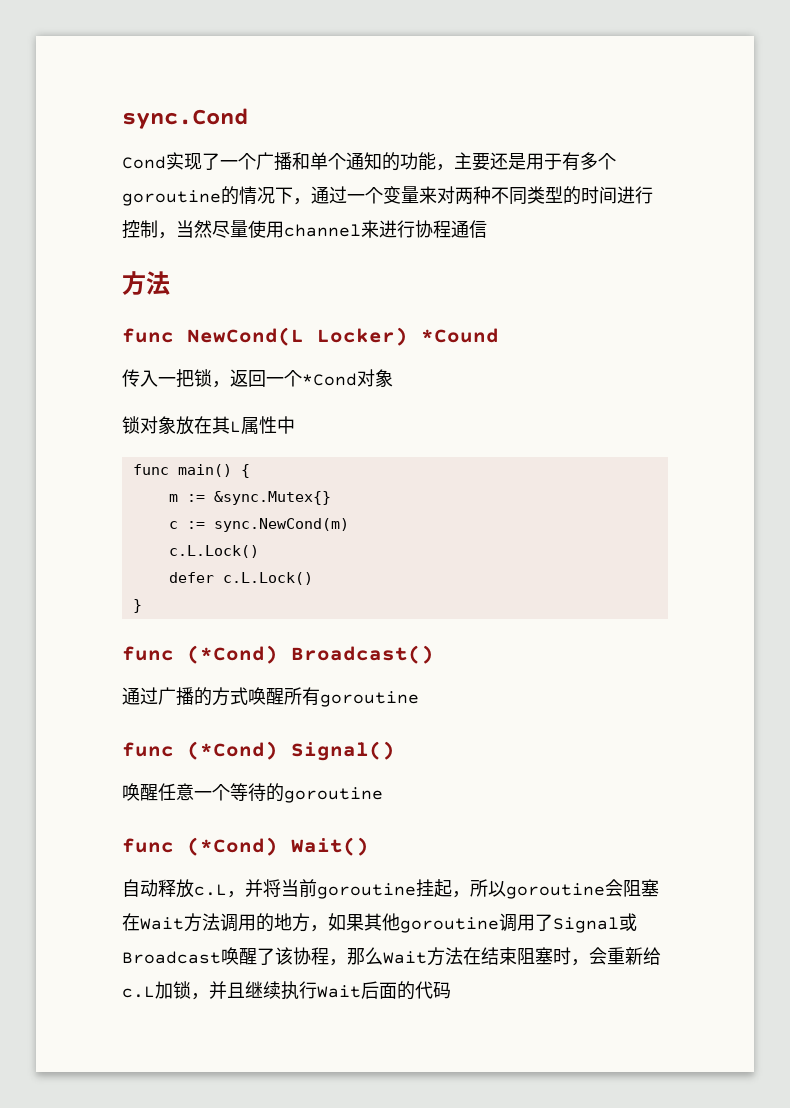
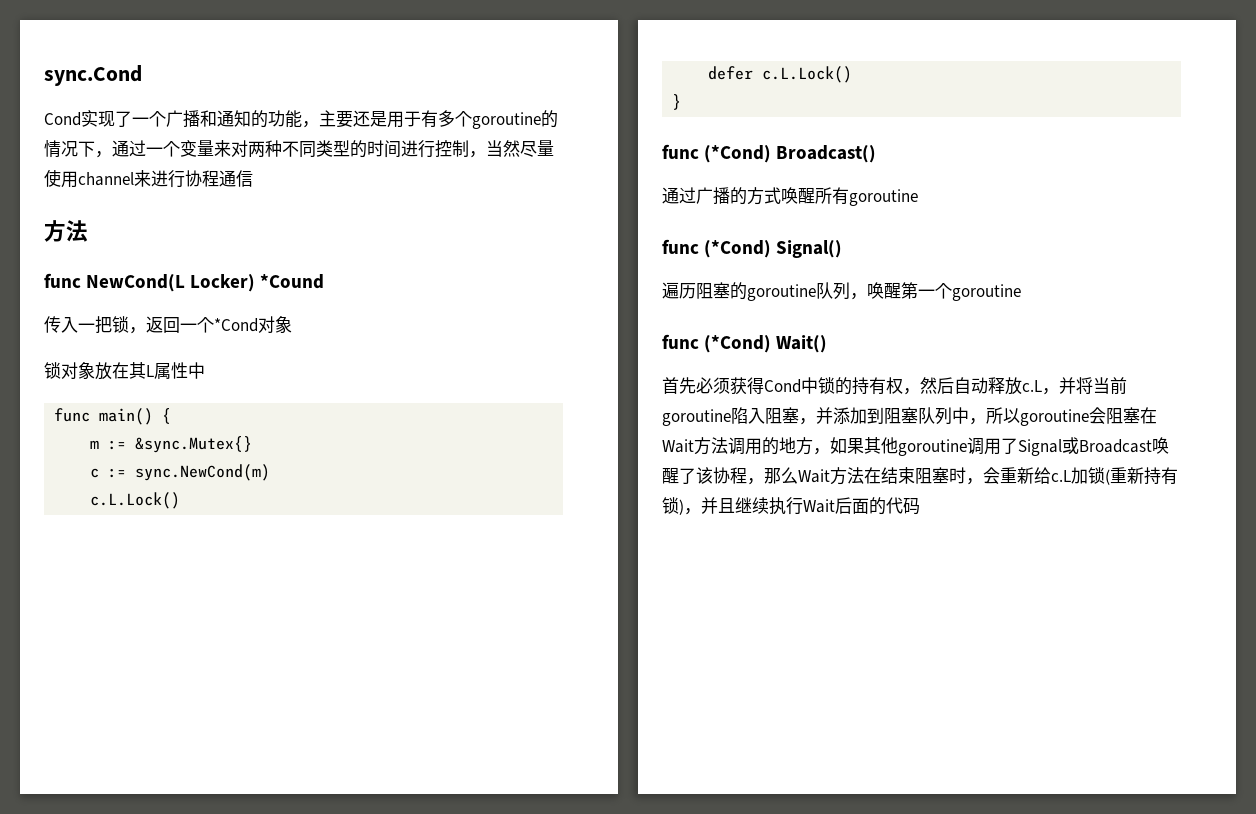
[310,152,346,170] 单个 -> (217, 118) none
[122,783,383,803] [122,837,369,856] 唤醒任意一个等待的goroutine // func (*Cond) Wait() // -> [662,282,1021,301] [662,334,828,353] [662,377,954,395] 遍历阻塞的goroutine队列，唤醒第一个goroutine // func (*Cond) Wait() // 首先必须获得Cond中锁的持有权，然后
[416,879,452,897] 挂起 -> [731,407,969,425] 陷入阻塞，并添加到阻塞队列中
(191, 990) none -> [1105,467,1178,485] [662,497,684,515] (重新持有锁)

